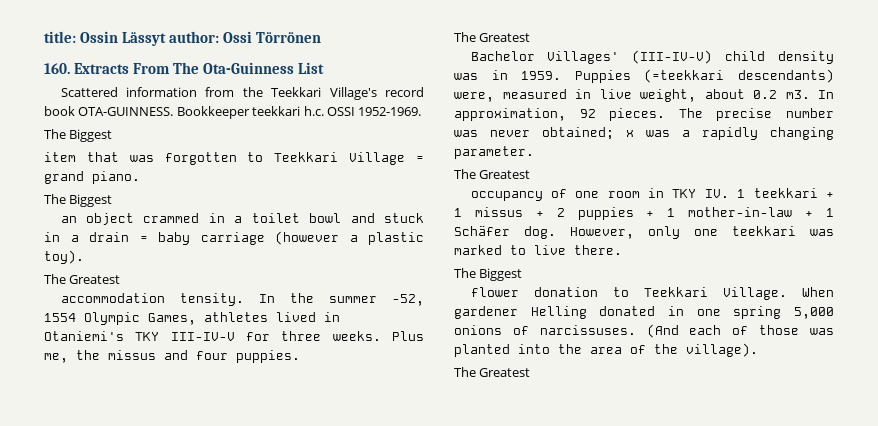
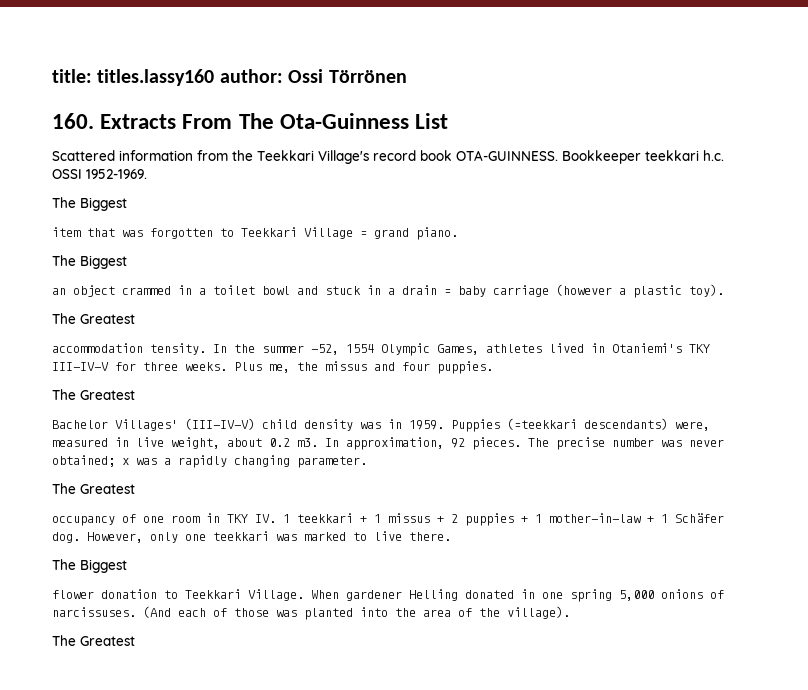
[79,31,166,46] Ossin Lässyt -> [97,69,215,86] titles.lassy160

